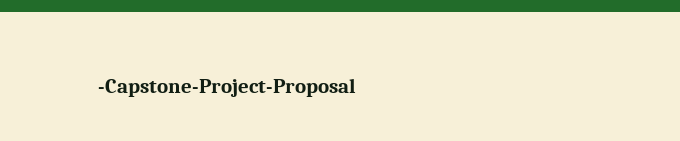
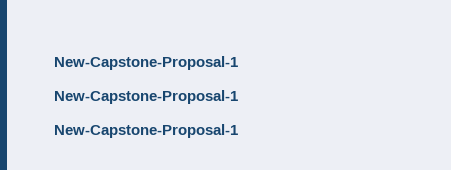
[98,78,356,97] -Capstone-Project-Proposal -> [54,56,238,70] [54,90,238,104] [54,124,238,138] New-Capstone-Proposal-1 // New-Capstone-Proposal-1 // New-Capstone-Proposal-1

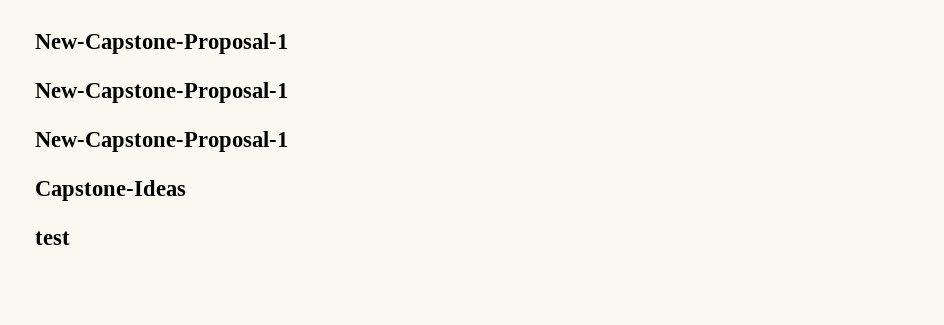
(238, 131) none -> [35,180,186,201] [35,231,70,245] // Capstone-Ideas // test

